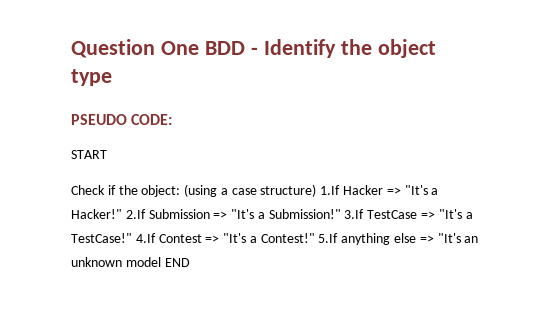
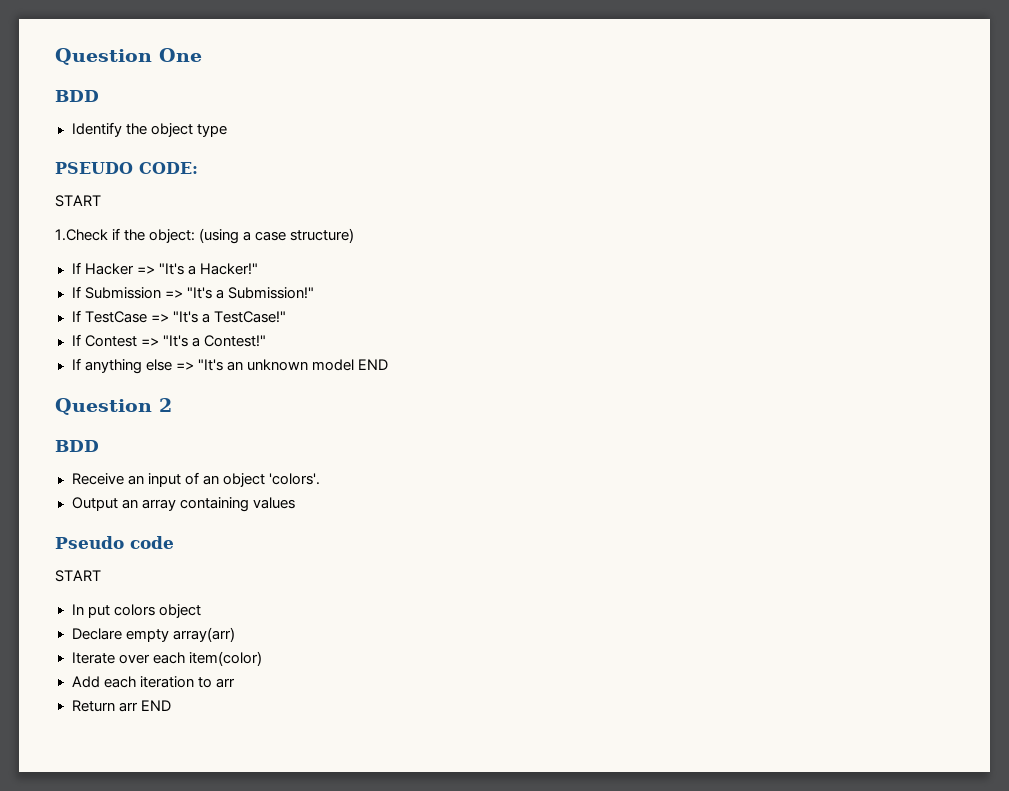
[204,41,258,55] BDD - -> [55,90,99,102] // BDD //
[71,185,105,195] Check -> [55,229,108,241] 1.Check
[320,185,341,195] 1.If -> [71,262,81,274] // If
[125,209,146,219] 2.If -> [71,286,81,298] // If
[344,209,365,219] 3.If -> [71,310,81,322] // If
[135,233,156,243] 4.If -> [71,334,81,346] // If
[318,233,339,243] 5.If -> [71,358,81,370] // If
(190, 262) none -> [55,398,172,415] [55,440,99,452] [71,472,320,487] [71,497,295,512] [55,536,174,549] [55,570,101,582] [71,604,201,618] [71,627,235,642] [71,651,262,666] [71,676,235,688] [71,700,171,712] // Question 2 // BDD // Receive an input of an object 'colors'. // Output an array containing values // Pseudo code // START // In put colors object // Declare empty array(arr) // Iterate over each item(color) // Add each iteration to arr // Return arr END

